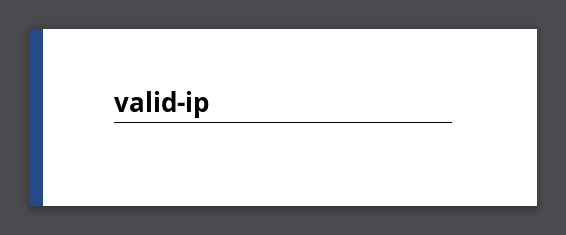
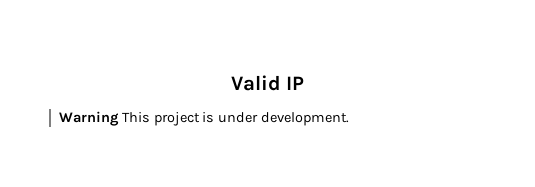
[114,91,209,118] valid-ip -> [230,75,305,91] [58,111,350,126] Valid IP // Warning This project is under development.

